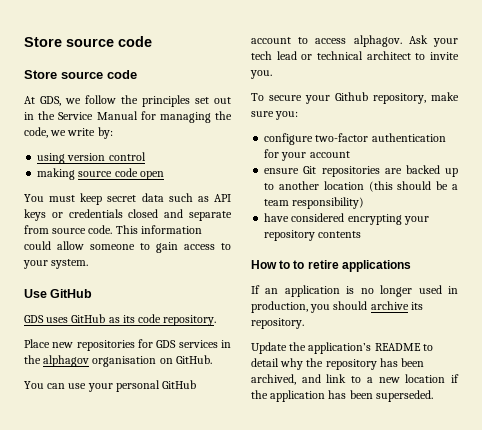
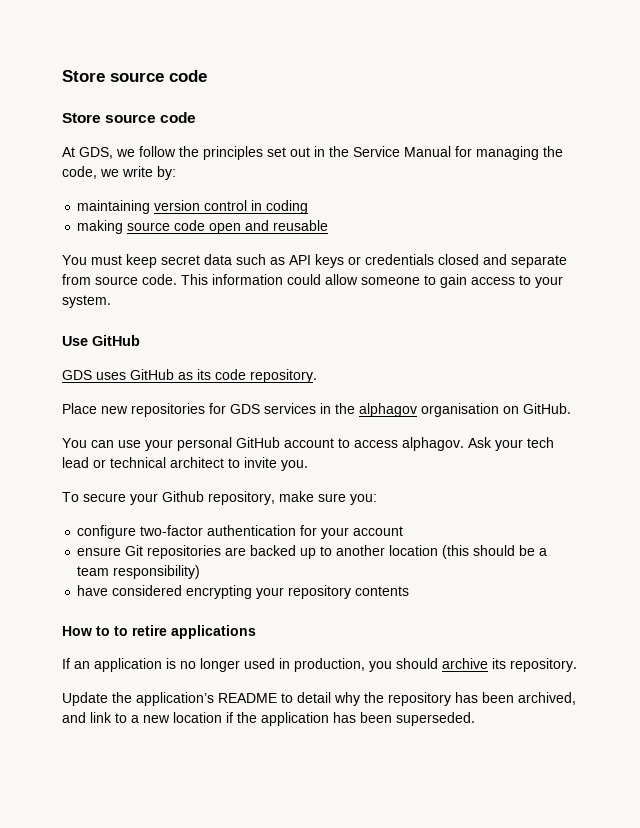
[37,153,66,164] using -> [77,200,151,214] maintaining
(146, 156) none -> [251,200,309,214] in coding
(164, 175) none -> [245,220,329,231] and reusable

